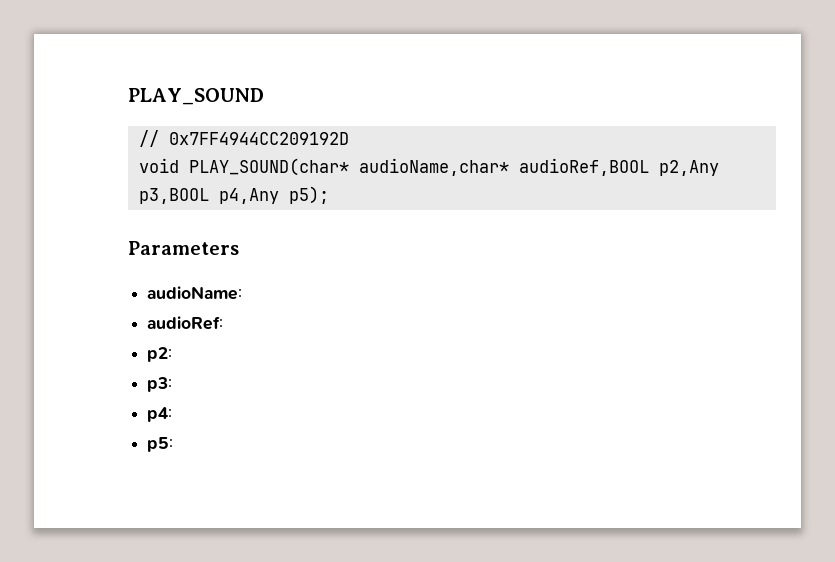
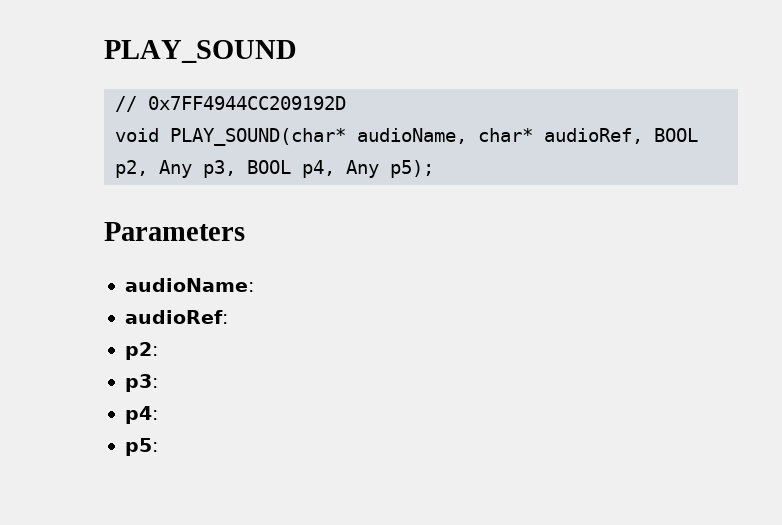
[358,158,719,176] [138,188,279,204] audioName,char* audioRef,BOOL p2,Any p3,BOOL p4,Any -> [357,128,699,144] [115,160,380,178] audioName, char* audioRef, BOOL p2, Any p3, BOOL p4, Any

